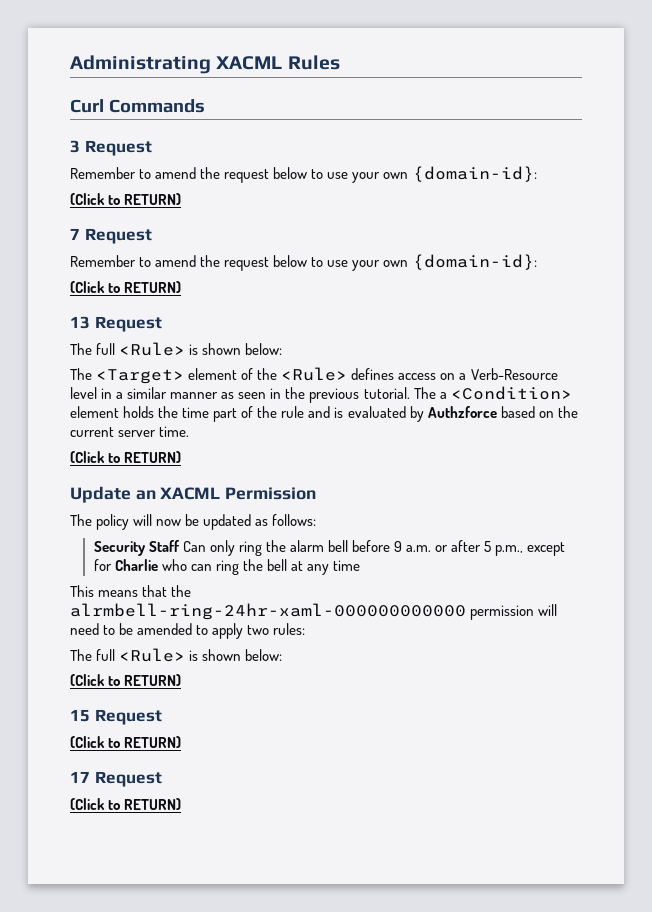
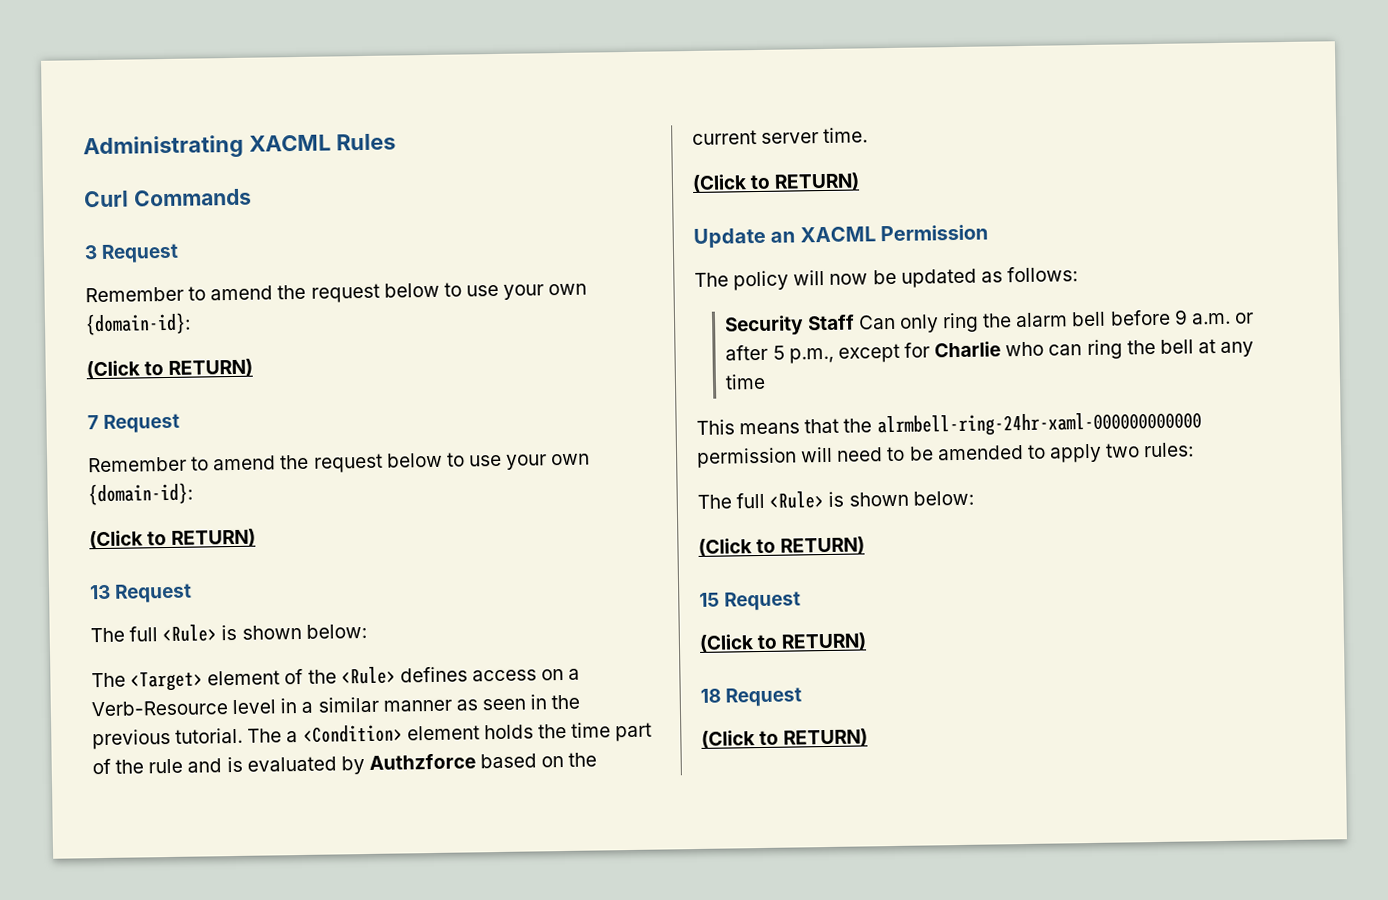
[70,771,90,783] 17 -> [700,688,721,703] 18

